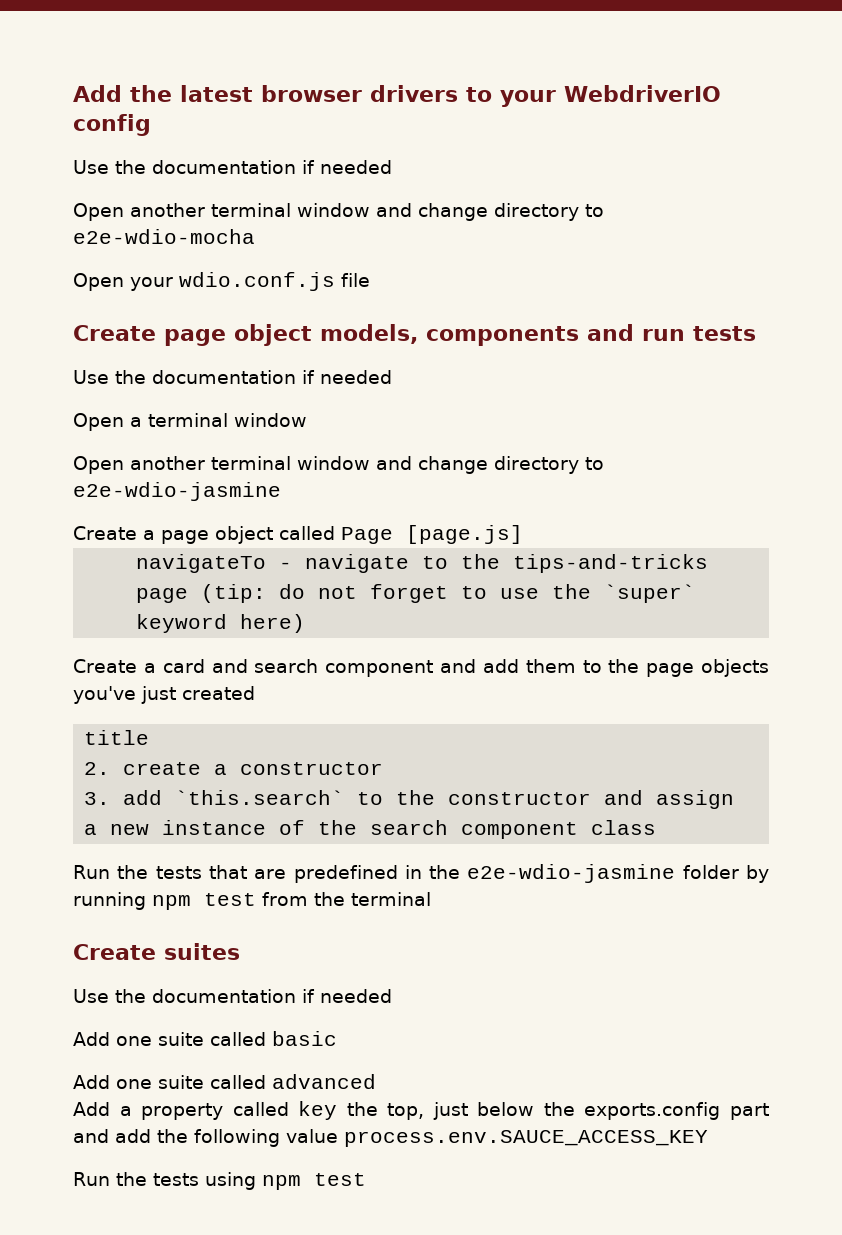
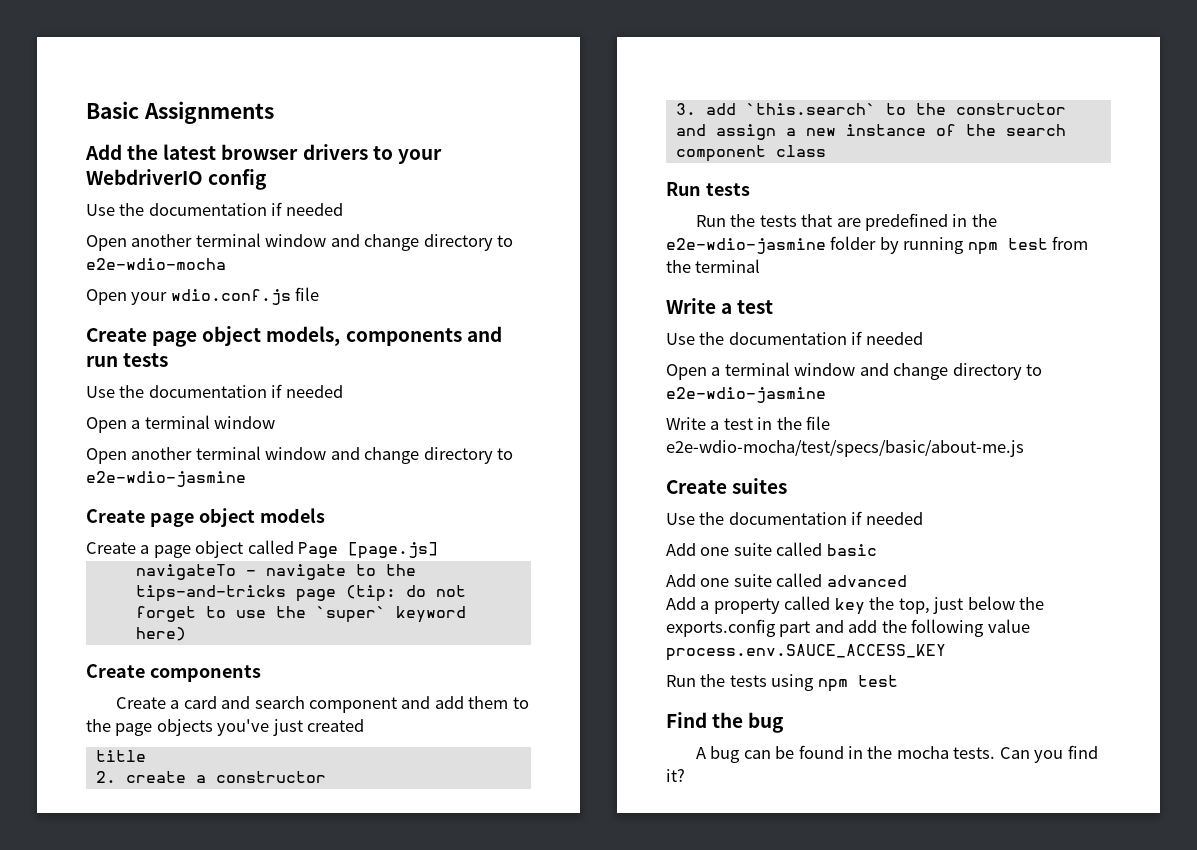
(73, 93) none -> [86,101,274,124] Basic Assignments //
(281, 491) none -> [86,508,325,527] // Create page object models
(306, 623) none -> [86,664,261,682] // Create components
(657, 827) none -> [666,182,750,196] // Run tests
(431, 899) none -> [666,298,774,314] [666,331,923,345] [666,362,1043,380] [666,387,826,403] [666,416,831,430] [666,439,1024,457] // Write a test // Use the documentation if needed // Open a terminal window and change directory to e2e-wdio-jasmine // Write a test in the file e2e-wdio-mocha/test/specs/basic/about-me.js
(366, 1179) none -> [666,712,785,733] [695,745,1098,763] [666,769,685,782] // Find the bug // A bug can be found in the mocha tests. Can you find it?

